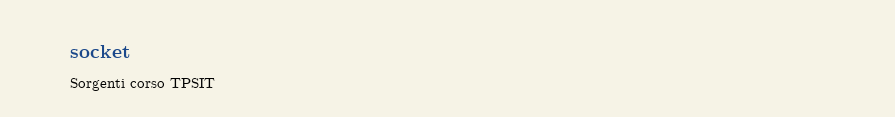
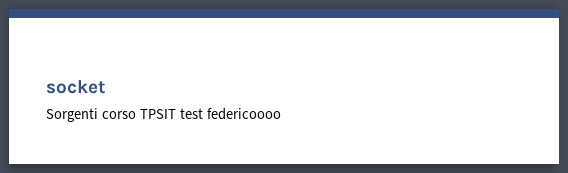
(215, 83) none -> [179,108,281,120] test federicoooo

